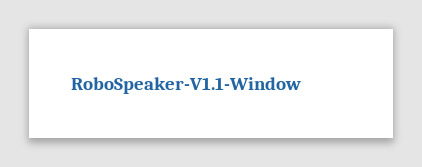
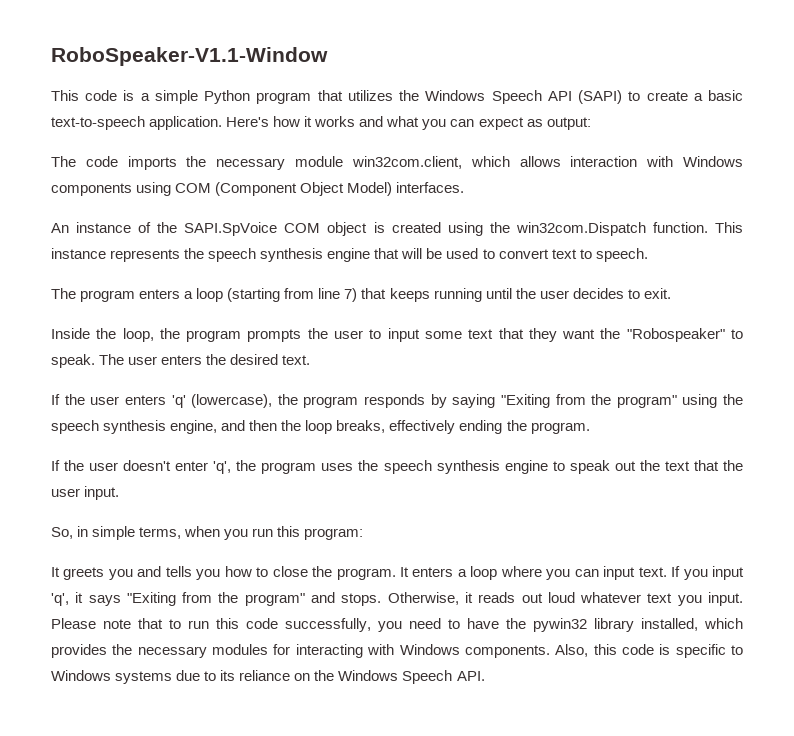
(301, 85) none -> [51,90,744,104] [51,116,591,130] [51,156,744,170] [51,182,465,196] [51,222,744,236] [51,248,648,262] [51,288,671,302] [51,328,743,342] [51,354,311,368] [51,394,743,408] [51,420,590,434] [51,460,744,474] [51,486,120,500] [51,526,364,540] [51,566,745,580] [51,592,743,606] [51,618,743,632] [51,644,744,658] [51,670,485,684] // This code is a simple Python program that utilizes the Windows Speech API (SAPI) to create a basic text-to-speech application. Here's how it works and what you can expect as output: // The code imports the necessary module win32com.client, which allows interaction with Windows components using COM (Component Object Model) interfaces. // An instance of the SAPI.SpVoice COM object is created using the win32com.Dispatch function. This instance represents the speech synthesis engine that will be used to convert text to speech. // The program enters a loop (starting from line 7) that keeps running until the user decides to exit. // Inside the loop, the program prompts the user to input some text that they want the "Robospeaker" to speak. The user enters the desired text. // If the user enters 'q' (lowercase), the program responds by saying "Exiting from the program" using the speech synthesis engine, and then the loop breaks, effectively ending the program. // If the user doesn't enter 'q', the program uses the speech synthesis engine to speak out the text that the user input. // So, in simple terms, when you run this program: // It greets you and tells you how to close the program. It enters a loop where you can input text. If you input 'q', it says "Exiting from the program" and stops. Otherwise, it reads out loud whatever text you input. Please note that to run this code successfully, you need to have the pywin32 library installed, which provides the necessary modules for interacting with Windows components. Also, this code is specific to Windows systems due to its reliance on the Windows Speech API.

